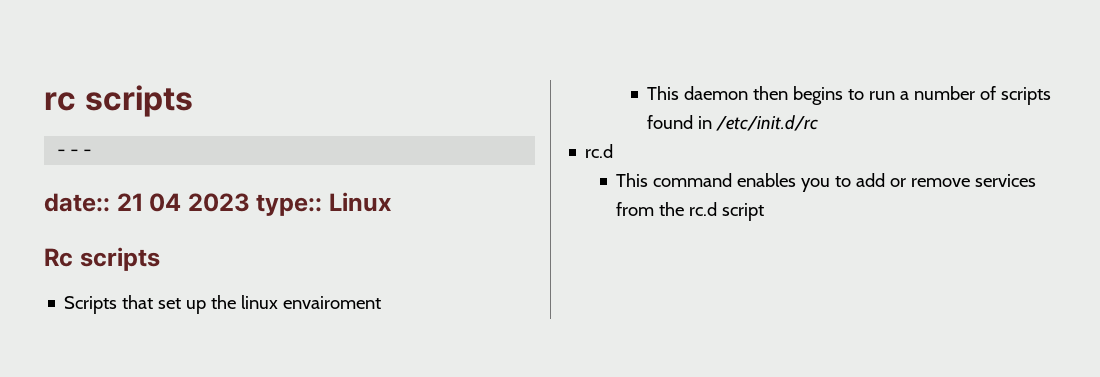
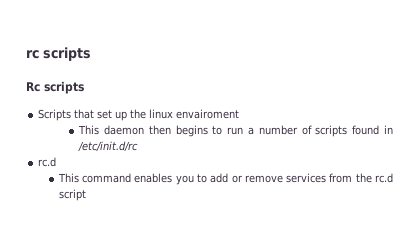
[55,149,95,156] [44,192,393,216] // --- // date:: 21 04 2023 type:: Linux -> (91, 54) none

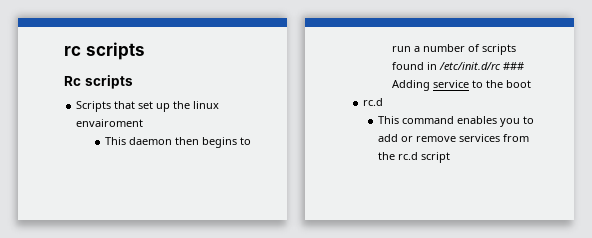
(139, 146) none -> [503,62,525,70] [392,80,532,91] ### Adding service to the boot

